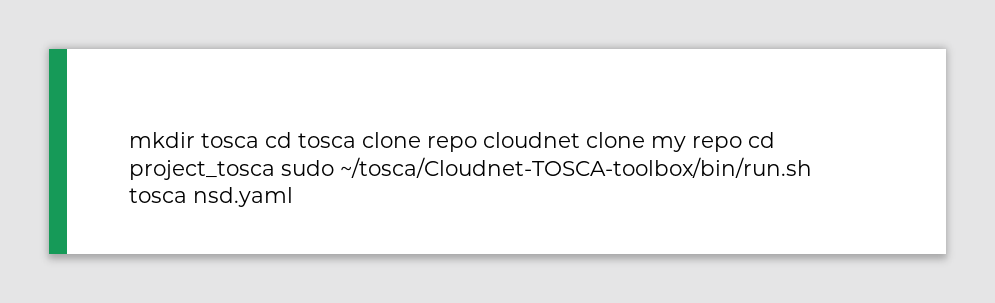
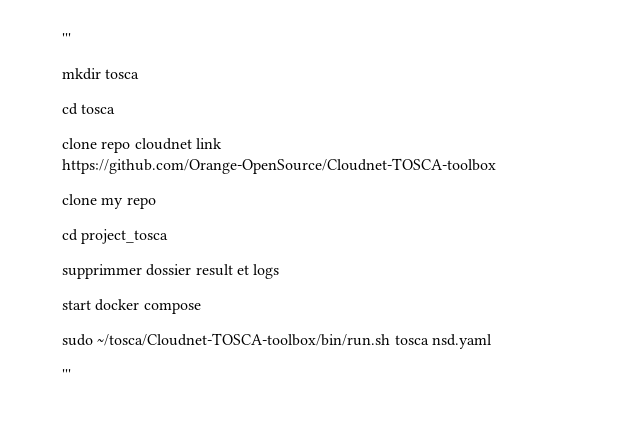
(129, 140) none -> [62,33,71,44] ''' //
(259, 140) none -> (140, 74) //
(356, 140) none -> (116, 109) //
(580, 140) none -> [195,138,222,149] [62,158,496,174] link https://github.com/Orange-OpenSource/Cloudnet-TOSCA-toolbox //
(742, 144) none -> (156, 203) //
(275, 170) none -> [62,264,280,279] [62,299,201,314] // supprimmer dossier result et logs // start docker compose //
(293, 197) none -> [62,369,71,380] // '''

